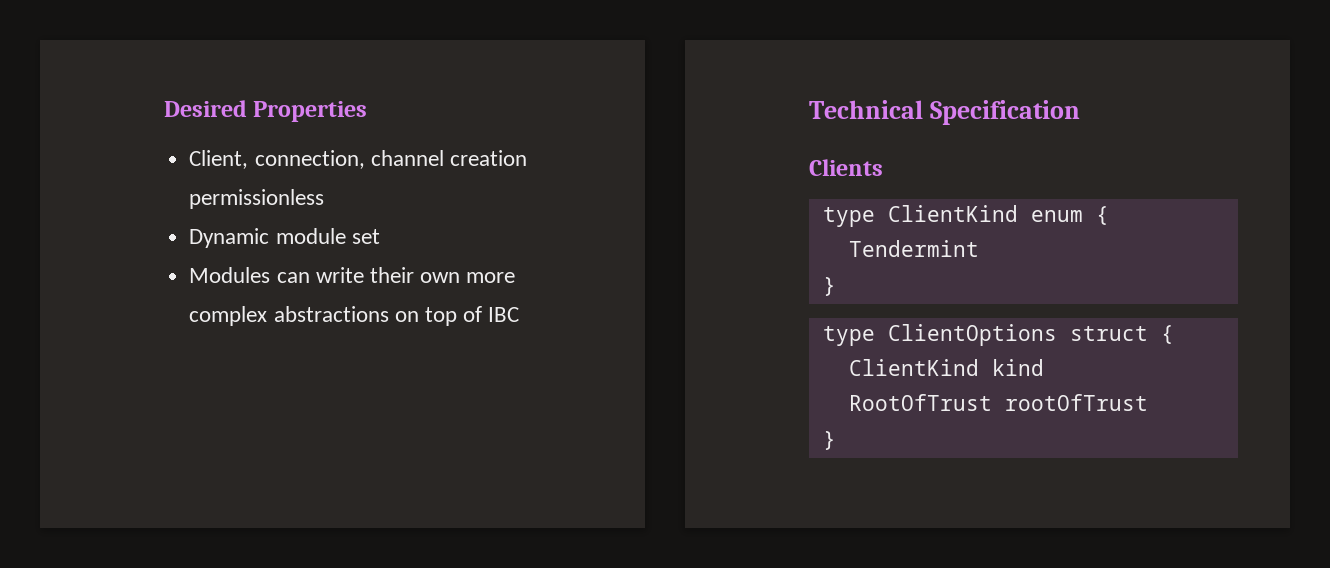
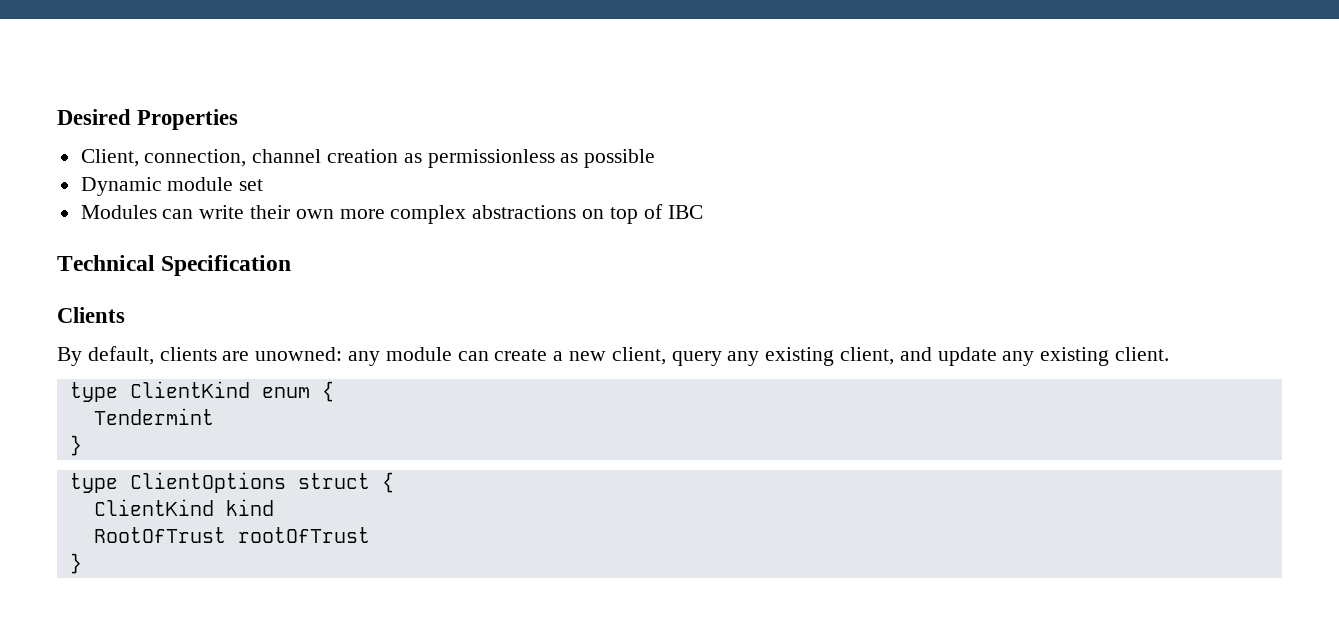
(527, 158) none -> [403,153,422,163] as
(325, 199) none -> [560,149,656,168] as possible
(883, 167) none -> [57,346,1170,366] // By default, clients are unowned: any module can create a new client, query any existing client, and update any existing client.

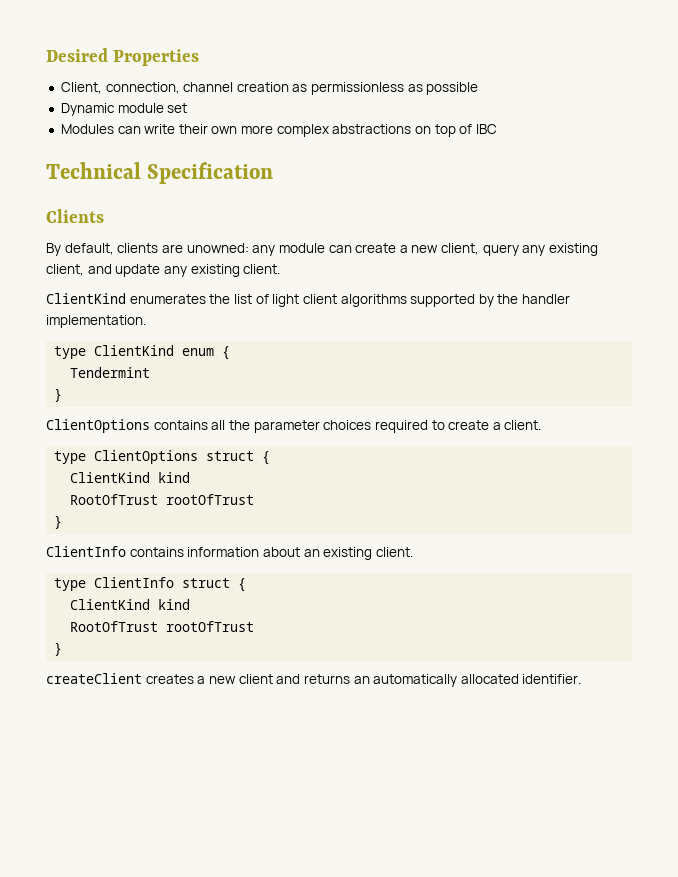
(1170, 354) none -> [46,293,571,307] [46,315,146,328] // ClientKind enumerates the list of light client algorithms supported by the handler implementation.
(82, 445) none -> [46,419,542,433] // ClientOptions contains all the parameter choices required to create a client.
(82, 563) none -> [46,546,413,560] [54,577,247,592] [70,599,191,610] [70,621,255,632] [54,642,63,656] [46,673,582,687] // ClientInfo contains information about an existing client. // type ClientInfo struct { // ClientKind kind // RootOfTrust rootOfTrust // } // createClient creates a new client and returns an automatically allocated identifier.

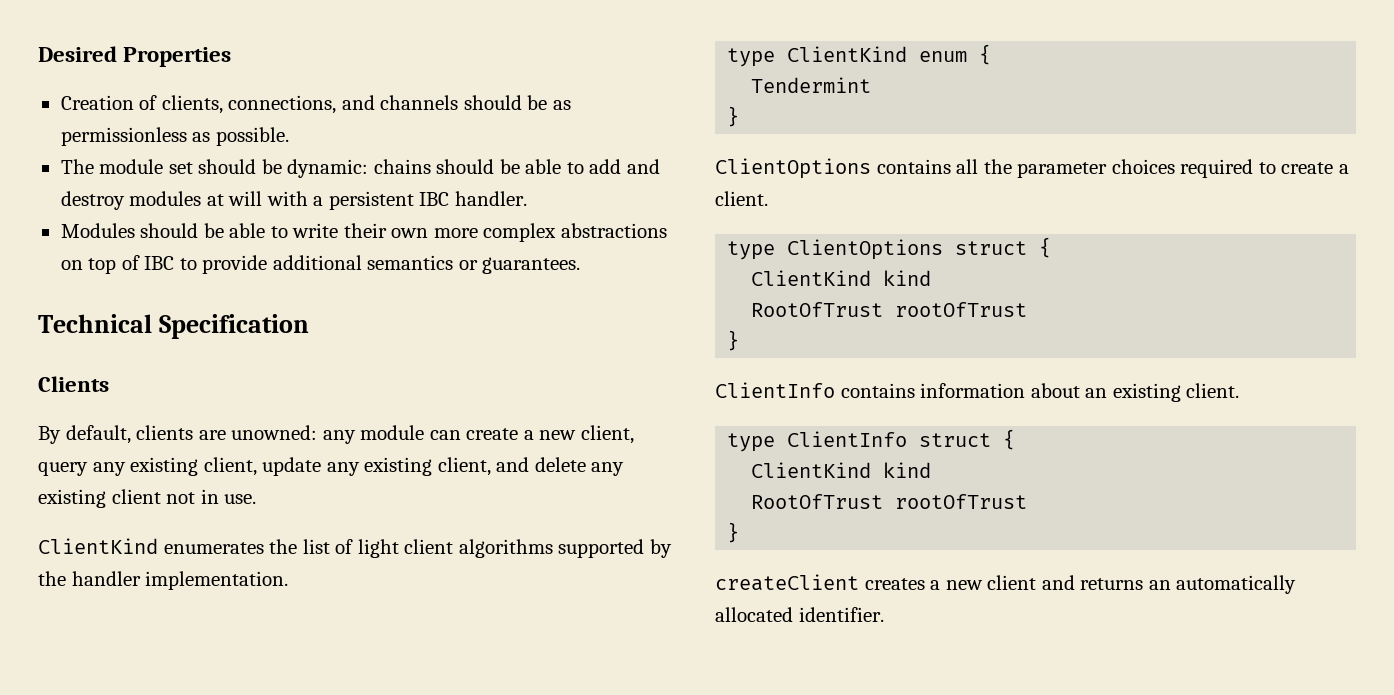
[60,82,289,94] Client, connection, channel creation -> [60,95,548,114] Creation of clients, connections, and channels should be
[426,82,479,95] [60,103,115,116] possible // Dynamic -> [215,127,289,146] [60,159,94,174] possible. // The
[60,124,141,134] // Modules can -> [198,159,660,178] [60,191,527,210] [60,223,288,238] should be dynamic: chains should be able to add and destroy modules at will with a persistent IBC handler. // Modules should be able to
(497, 129) none -> [179,255,581,274] to provide additional semantics or guarantees.
[87,264,112,274] and -> (257, 466) none
[243,264,281,274] client. -> [437,457,625,476] [38,489,257,508] client, and delete any existing client not in use.

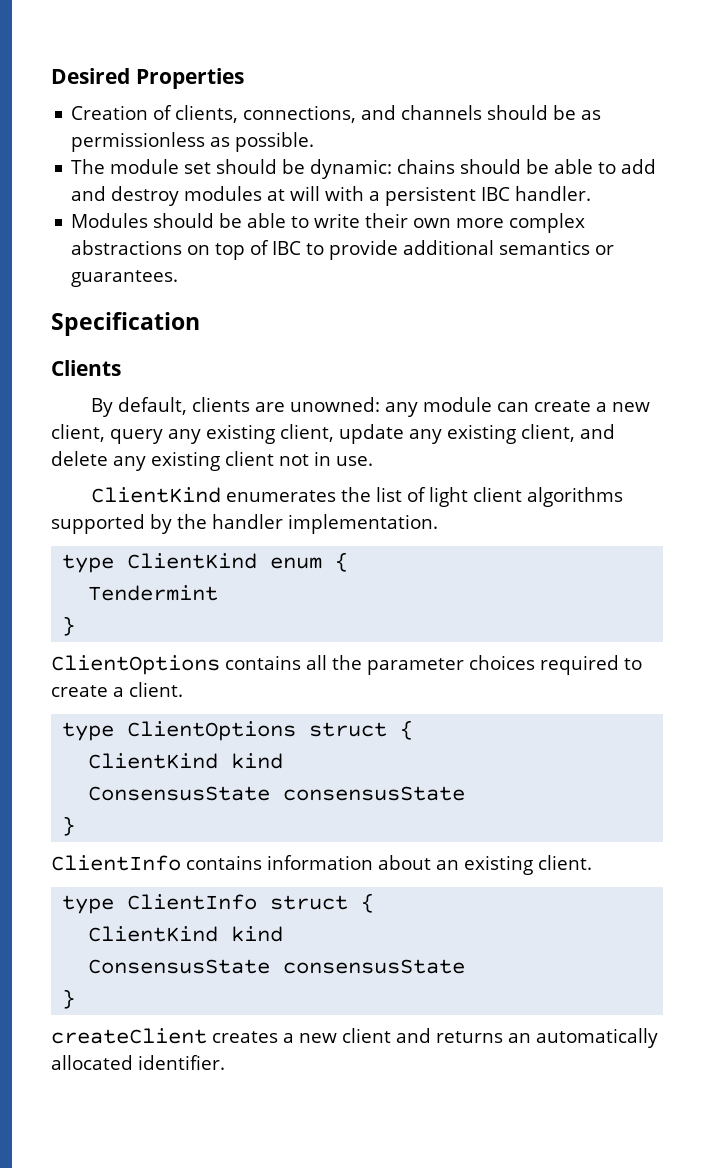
[38,314,152,333] Technical -> (179, 278) none
[751,302,1028,317] RootOfTrust rootOfTrust -> [88,786,466,801] ConsensusState consensusState
[751,494,1028,509] RootOfTrust rootOfTrust -> [88,959,466,974] ConsensusState consensusState

